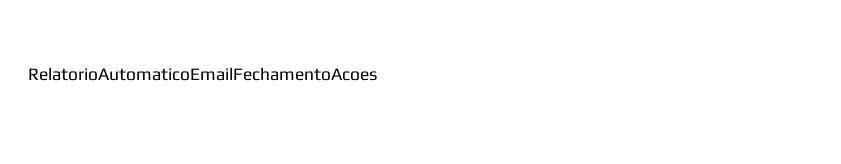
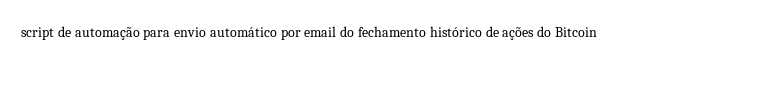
[28,67,377,81] RelatorioAutomaticoEmailFechamentoAcoes -> [21,26,597,40] script de automação para envio automático por email do fechamento histórico de ações do Bitcoin

